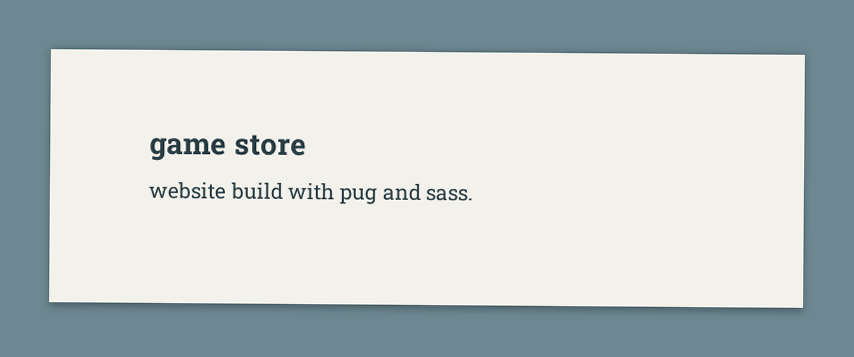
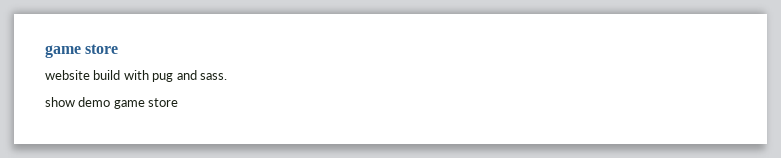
(474, 194) none -> [45,97,179,109] // show demo game store

